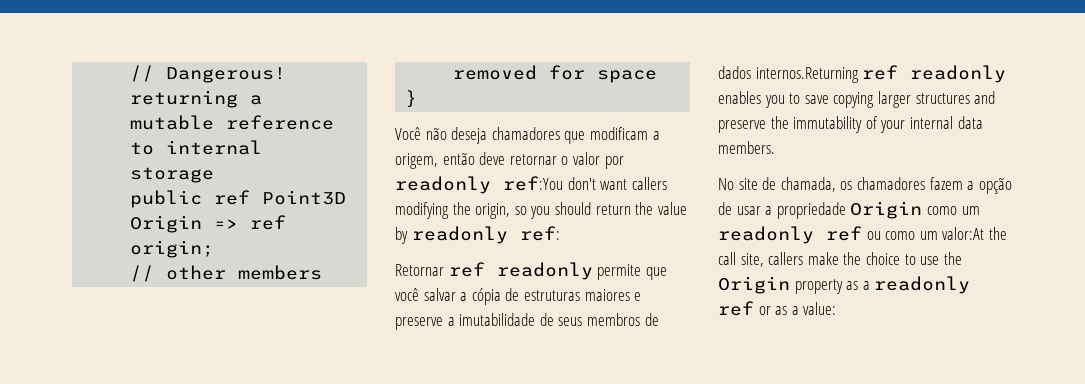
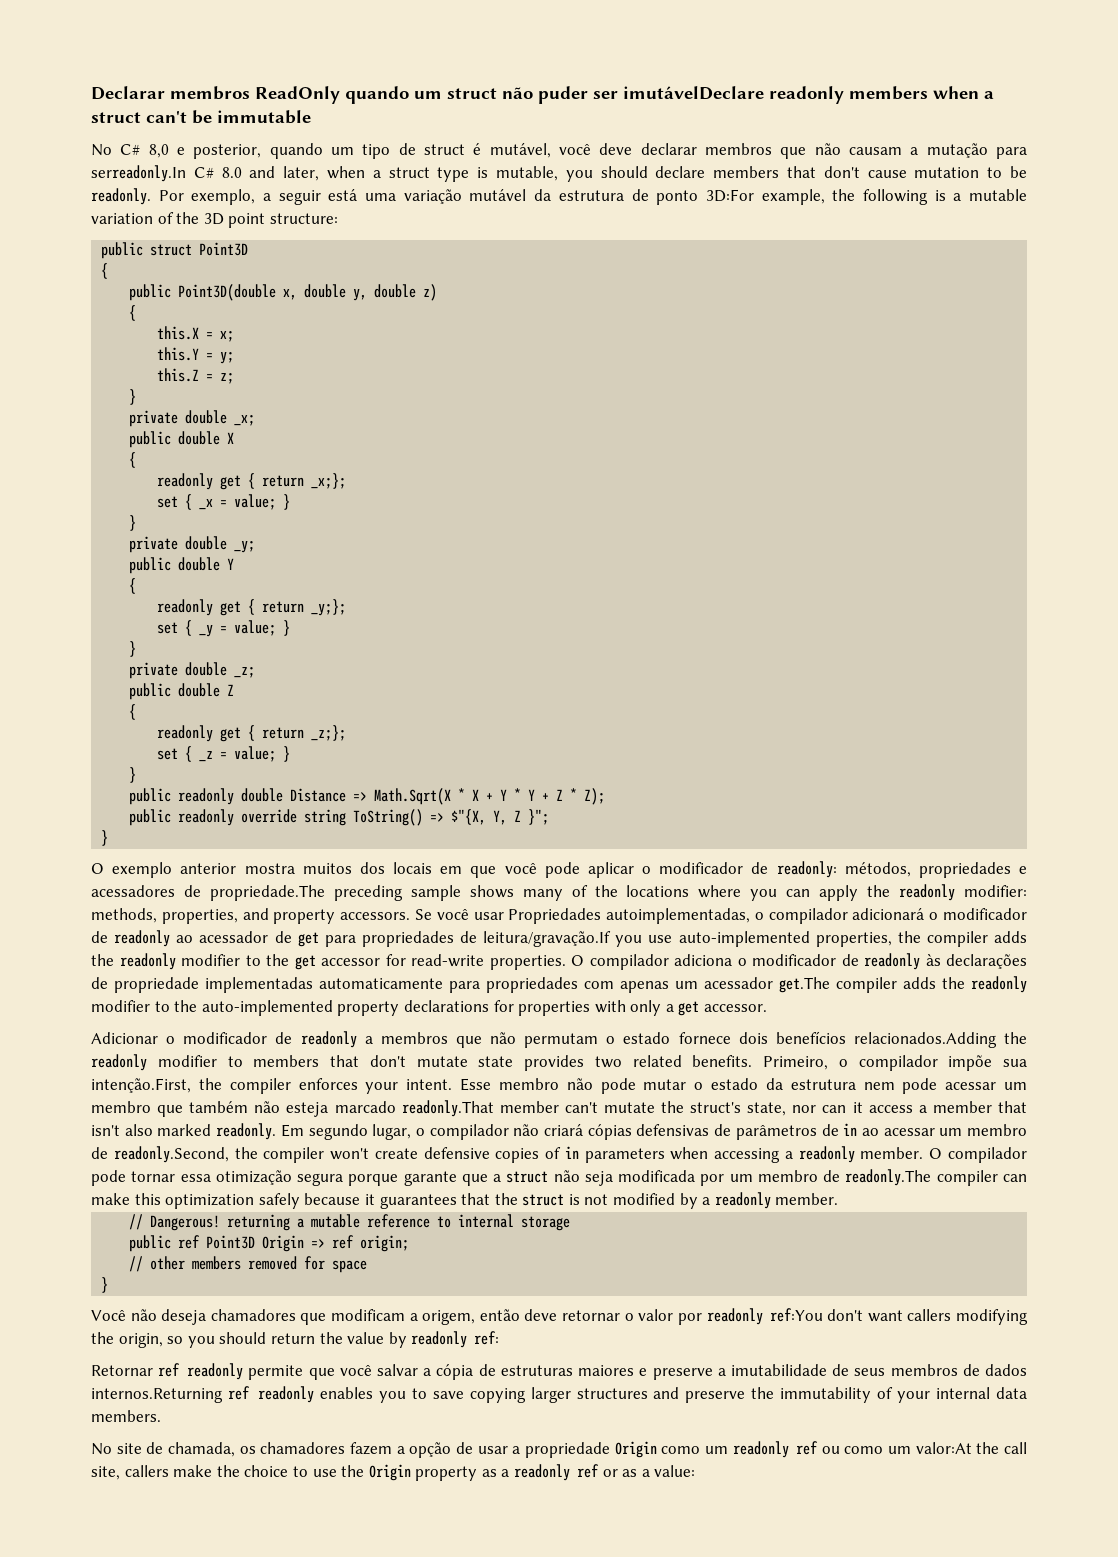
(130, 73) none -> [91,86,994,104] [91,110,311,124] [91,143,1028,159] [91,165,1027,182] [91,188,1028,205] [91,212,338,228] [101,242,249,259] [101,263,109,279] [129,284,438,301] [129,305,137,321] [157,326,235,342] [157,347,235,364] [157,368,235,384] [129,389,137,405] [129,410,256,427] [129,431,235,448] [129,452,137,468] [157,473,347,490] [157,494,291,510] [129,515,137,531] [129,536,256,553] [129,557,235,574] [129,578,137,594] [157,599,347,616] [157,620,291,637] [129,641,137,657] [129,662,256,679] [129,683,235,700] [129,704,137,720] [157,725,347,742] [157,746,291,762] [129,767,137,783] [129,788,606,805] [129,809,550,826] [101,830,109,846] [91,861,1027,878] [91,884,1027,901] [91,908,1028,924] [91,930,1027,947] [91,953,1027,970] [91,976,1027,993] [91,1000,768,1016] [91,1031,1027,1048] [91,1054,1027,1071] [91,1078,1028,1094] [91,1100,1027,1117] [91,1123,1028,1140] [91,1146,1027,1163] [91,1169,1028,1186] [91,1192,839,1209] Declarar membros ReadOnly quando um struct não puder ser imutávelDeclare readonly members when a struct can't be immutable // No C# 8,0 e posterior, quando um tipo de struct é mutável, você deve declarar membros que não causam a mutação para serreadonly.In C# 8.0 and later, when a struct type is mutable, you should declare members that don't cause mutation to be readonly. Por exemplo, a seguir está uma variação mutável da estrutura de ponto 3D:For example, the following is a mutable variation of the 3D point structure: // public struct Point3D // { // public Point3D(double x, double y, double z) // { // this.X = x; // this.Y = y; // this.Z = z; // } // private double _x; // public double X // { // readonly get { return _x;}; // set { _x = value; } // } // private double _y; // public double Y // { // readonly get { return _y;}; // set { _y = value; } // } // private double _z; // public double Z // { // readonly get { return _z;}; // set { _z = value; } // } // public readonly double Distance => Math.Sqrt(X * X + Y * Y + Z * Z); // public readonly override string ToString() => $"{X, Y, Z }"; // } // O exemplo anterior mostra muitos dos locais em que você pode aplicar o modificador de readonly: métodos, propriedades e acessadores de propriedade.The preceding sample shows many of the locations where you can apply the readonly modifier: methods, properties, and property accessors. Se você usar Propriedades autoimplementadas, o compilador adicionará o modificador de readonly ao acessador de get para propriedades de leitura/gravação.If you use auto-implemented properties, the compiler adds the readonly modifier to the get accessor for read-write properties. O compilador adiciona o modificador de readonly às declarações de propriedade implementadas automaticamente para propriedades com apenas um acessador get.The compiler adds the readonly modifier to the auto-implemented property declarations for properties with only a get accessor. // Adicionar o modificador de readonly a membros que não permutam o estado fornece dois benefícios relacionados.Adding the readonly modifier to members that don't mutate state provides two related benefits. Primeiro, o compilador impõe sua intenção.First, the compiler enforces your intent. Esse membro não pode mutar o estado da estrutura nem pode acessar um membro que também não esteja marcado readonly.That member can't mutate the struct's state, nor can it access a member that isn't also marked readonly. Em segundo lugar, o compilador não criará cópias defensivas de parâmetros de in ao acessar um membro de readonly.Second, the compiler won't create defensive copies of in parameters when accessing a readonly member. O compilador pode tornar essa otimização segura porque garante que a struct não seja modificada por um membro de readonly.The compiler can make this optimization safely because it guarantees that the struct is not modified by a readonly member. //

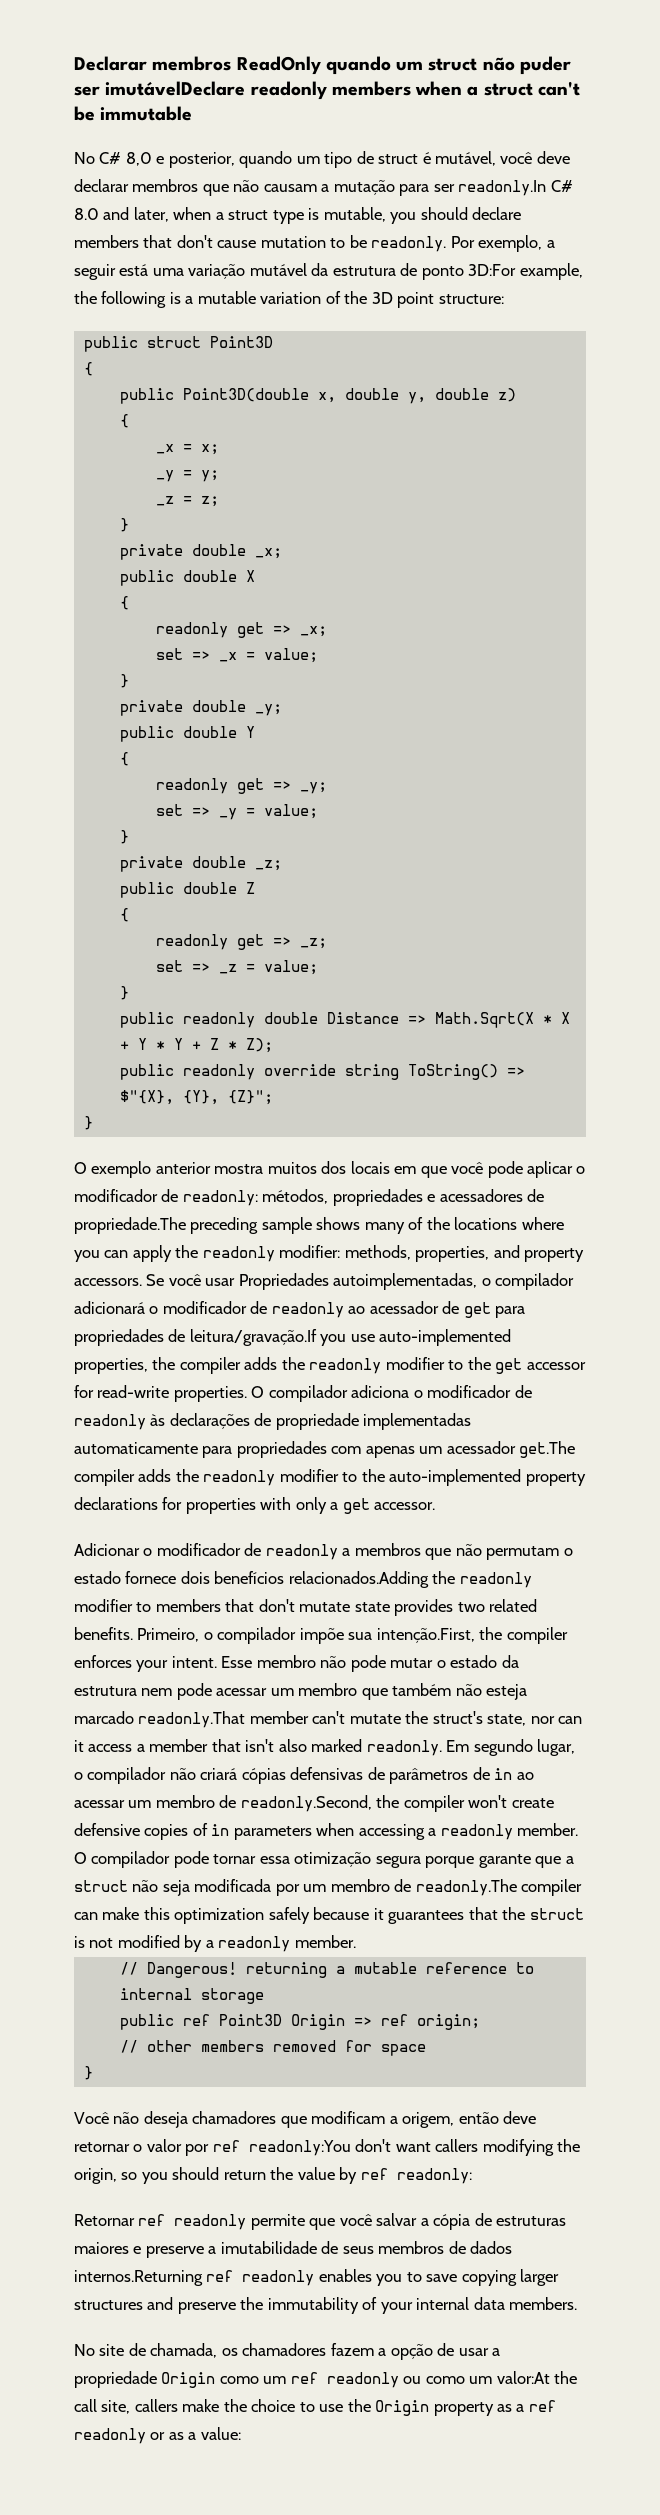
[91,165,186,182] serreadonly.In -> [433,180,547,196] ser readonly.In
[157,326,200,340] this.X -> [155,444,174,454] _x
[157,347,200,361] this.Y -> [155,470,174,482] _y
[157,368,200,382] this.Z -> [155,496,174,506] _z
[248,473,347,489] [157,494,193,510] { return _x;}; // set { -> [272,625,327,637] [155,648,210,660] => _x; // set =>
[283,494,291,510] } -> (318, 655) none
[248,599,347,616] [157,620,193,636] { return _y;}; // set { -> [272,781,327,794] [155,804,210,816] => _y; // set =>
[283,620,291,636] } -> (318, 811) none
[248,725,347,741] [157,746,193,762] { return _z;}; // set { -> [272,937,327,949] [155,960,210,972] => _z; // set =>
[283,746,291,762] } -> (318, 967) none
[451,809,550,825] $"{X, Y, Z }"; -> [119,1090,273,1105] $"{X}, {Y}, {Z}";
[706,1308,823,1325] readonly ref:You -> [212,2140,351,2156] ref readonly:You
[411,1331,500,1348] readonly ref: -> [360,2168,472,2184] ref readonly:
[732,1441,818,1458] readonly ref -> [290,2372,399,2388] ref readonly
[514,1464,600,1481] readonly ref -> [528,2400,556,2412] [74,2428,146,2444] ref readonly

